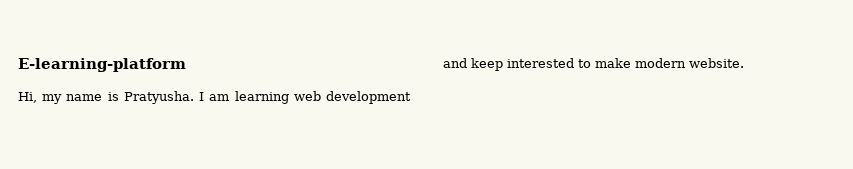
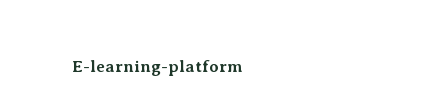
[18,91,412,104] [443,58,744,71] // Hi, my name is Pratyusha. I am learning web development and keep interested to make modern website. -> (243, 68) none

